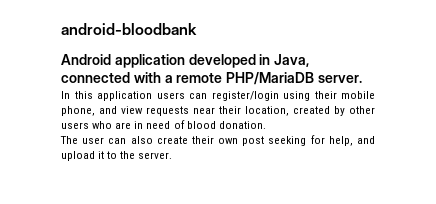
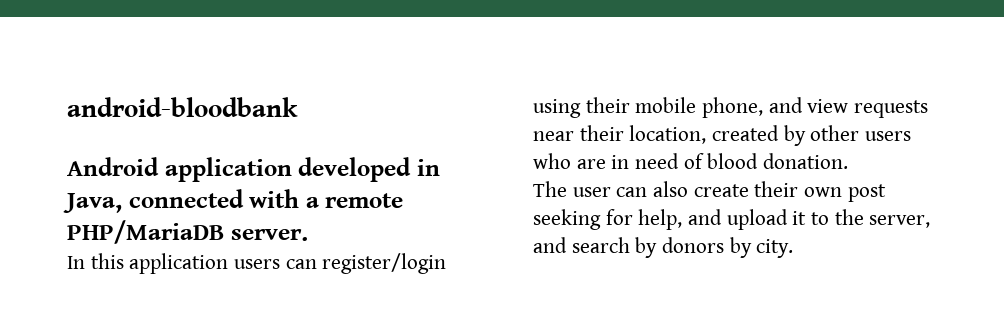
[138,152,173,159] server. -> [869,215,931,228] [533,237,794,258] server, and search by donors by city.

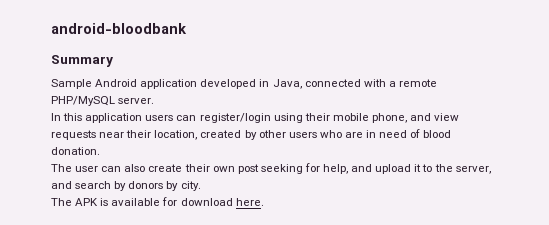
(298, 107) none -> [51,55,113,67] [51,79,92,89] Summary // Sample
[67,220,224,244] PHP/MariaDB -> [51,96,115,106] PHP/MySQL
(794, 248) none -> [51,197,264,206] // The APK is available for download here.

